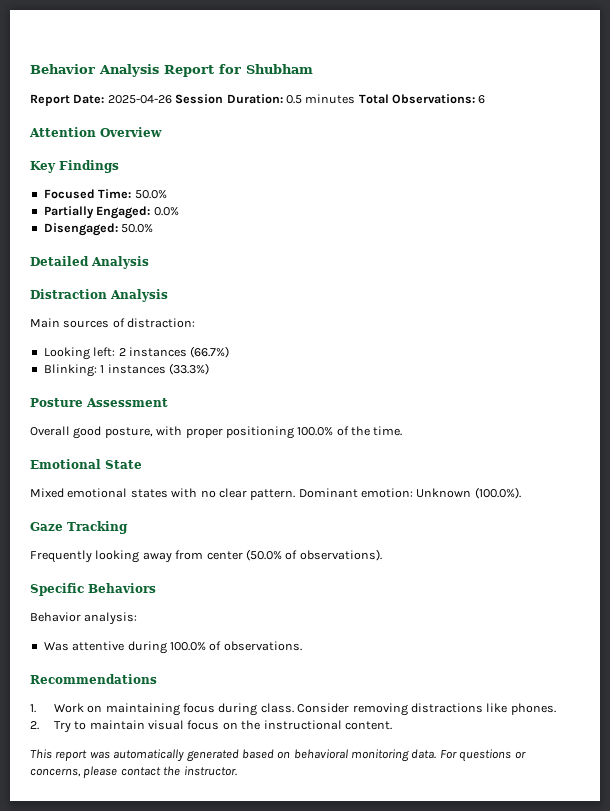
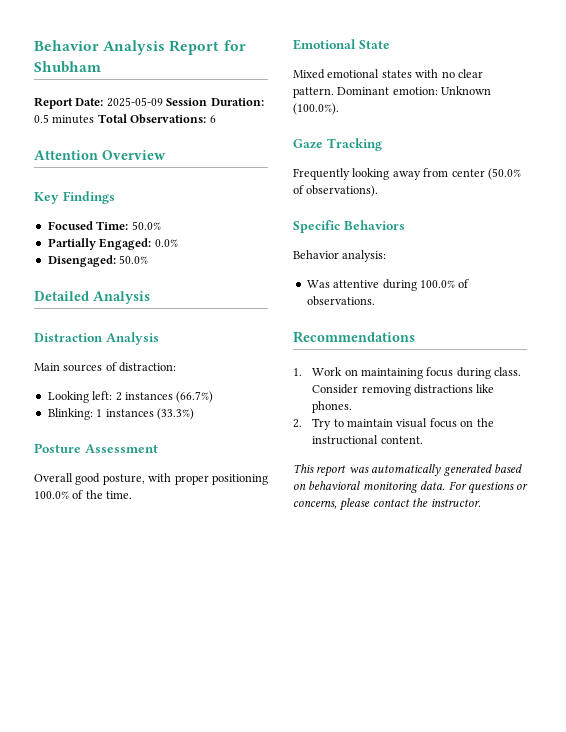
[107,95,172,104] 2025-04-26 -> [106,97,163,107] 2025-05-09

